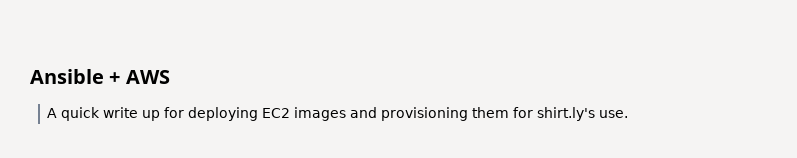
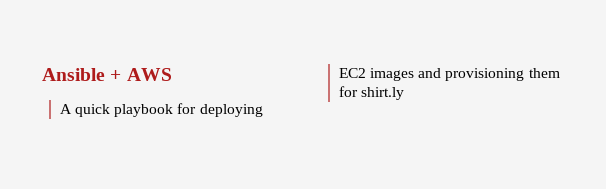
[103,107,161,121] write up -> [114,104,174,117] playbook
[537,107,629,121] shirt.ly's use. -> [361,87,405,100] shirt.ly

